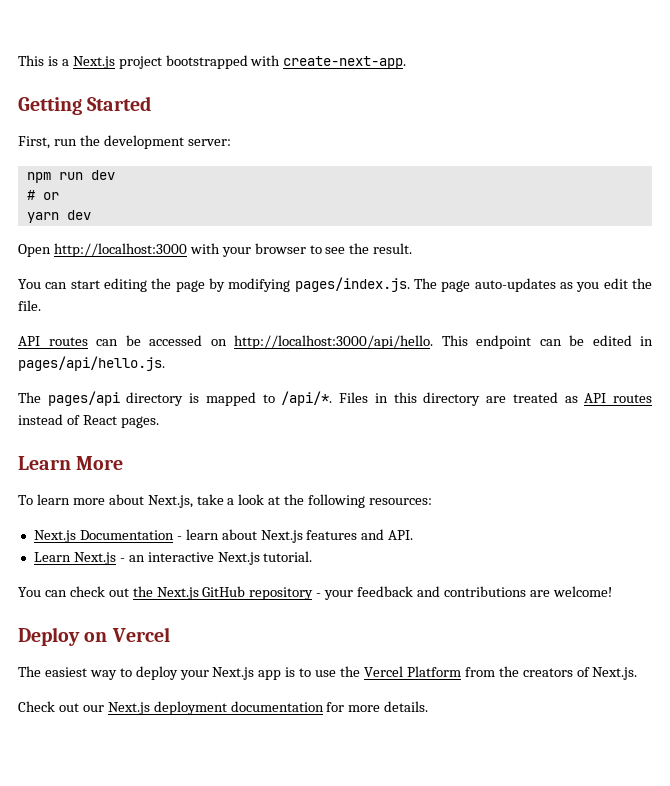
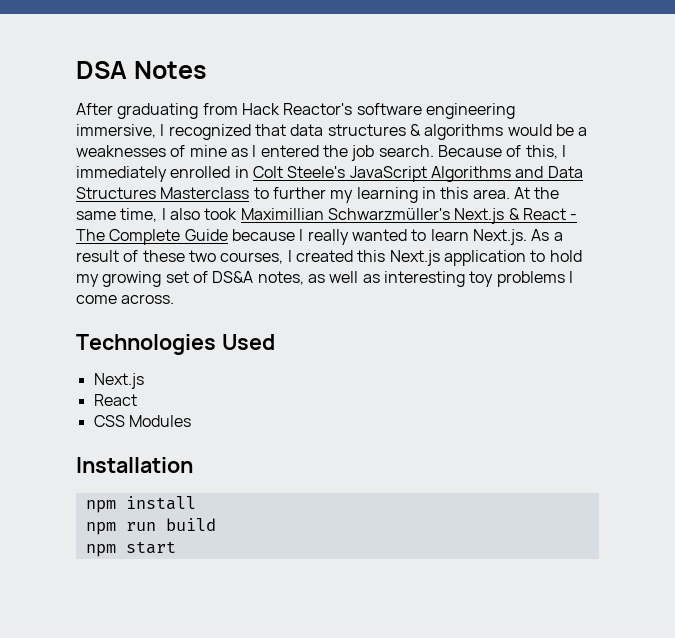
[18,55,407,69] [18,96,152,115] [18,135,231,149] [26,170,115,183] [26,190,59,200] [26,210,91,223] [18,243,413,257] [18,277,653,292] [18,300,41,311] [18,335,653,349] [18,356,165,371] [18,391,653,406] [18,414,159,428] [18,456,124,470] [18,494,433,508] [33,529,414,543] [33,551,313,565] [18,586,612,600] [18,627,170,646] [18,666,638,680] [18,701,429,715] This is a Next.js project bootstrapped with create-next-app. // Getting Started // First, run the development server: // npm run dev // # or // yarn dev // Open http://localhost:3000 with your browser to see the result. // You can start editing the page by modifying pages/index.js. The page auto-updates as you edit the file. // API routes can be accessed on http://localhost:3000/api/hello. This endpoint can be edited in pages/api/hello.js. // The pages/api directory is mapped to /api/*. Files in this directory are treated as API routes instead of React pages. // Learn More // To learn more about Next.js, take a look at the following resources: // Next.js Documentation - learn about Next.js features and API. // Learn Next.js - an interactive Next.js tutorial. // You can check out the Next.js GitHub repository - your feedback and contributions are welcome! // Deploy on Vercel // The easiest way to deploy your Next.js app is to use the Vercel Platform from the creators of Next.js. // Check out our Next.js deployment documentation for more details. -> [76,61,207,79] [76,103,515,119] [76,124,588,140] [76,145,566,161] [76,166,583,182] [76,187,560,203] [76,208,578,224] [76,229,563,245] [76,250,582,266] [76,271,573,287] [76,294,175,304] [76,334,275,355] [93,373,144,389] [93,394,137,406] [93,415,191,427] [76,457,193,473] [85,496,196,513] [85,518,216,535] [85,541,176,557] DSA Notes // After graduating from Hack Reactor's software engineering immersive, I recognized that data structures & algorithms would be a weaknesses of mine as I entered the job search. Because of this, I immediately enrolled in Colt Steele's JavaScript Algorithms and Data Structures Masterclass to further my learning in this area. At the same time, I also took Maximillian Schwarzmüller's Next.js & React - The Complete Guide because I really wanted to learn Next.js. As a result of these two courses, I created this Next.js application to hold my growing set of DS&A notes, as well as interesting toy problems I come across. // Technologies Used // Next.js // React // CSS Modules // Installation // npm install // npm run build // npm start

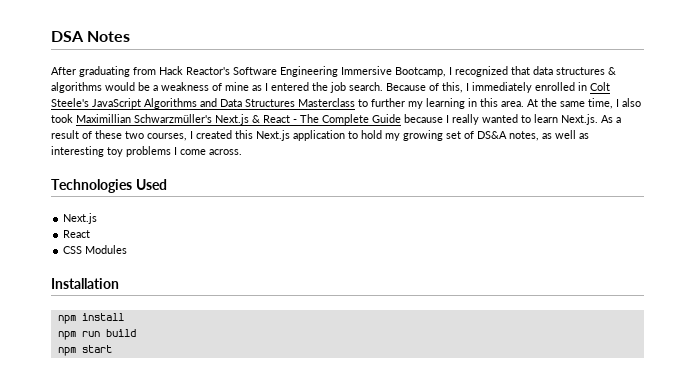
[356,103,515,119] [76,124,156,138] software engineering immersive, -> [233,66,446,77] Software Engineering Immersive Bootcamp,
[76,145,166,157] weaknesses -> [161,82,209,91] weakness

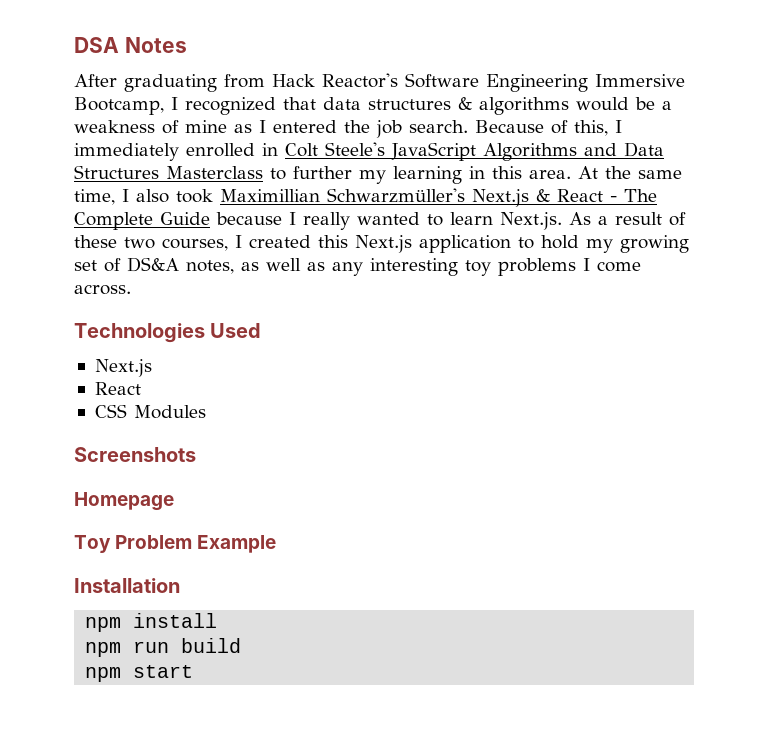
(589, 136) none -> [332,262,363,276] any
(128, 249) none -> [74,447,196,462] [74,492,174,511] [74,535,277,553] // Screenshots // Homepage // Toy Problem Example

